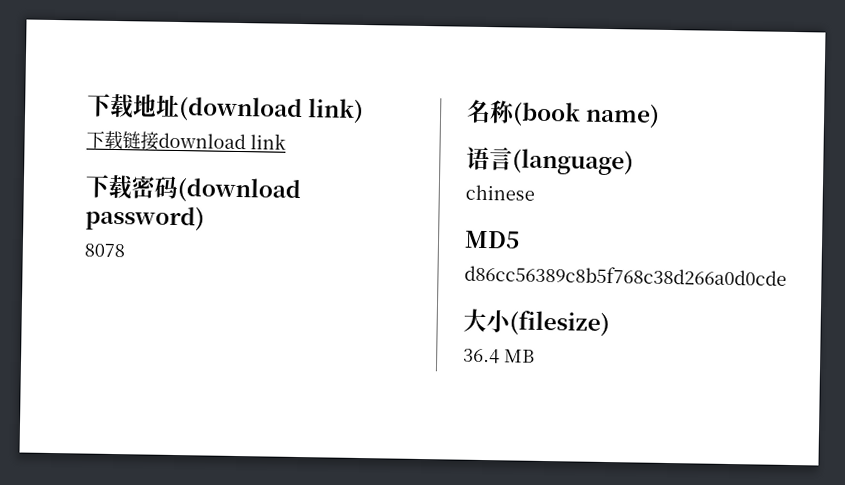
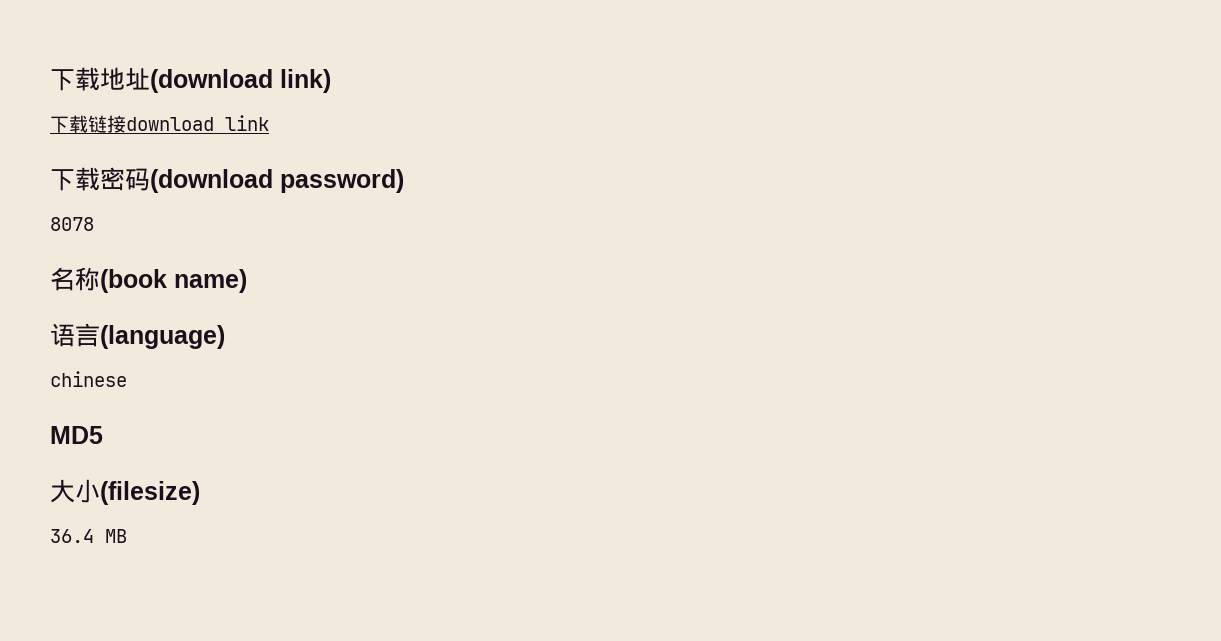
[464,264,787,286] // d86cc56389c8b5f768c38d266a0d0cde -> (103, 435) none

